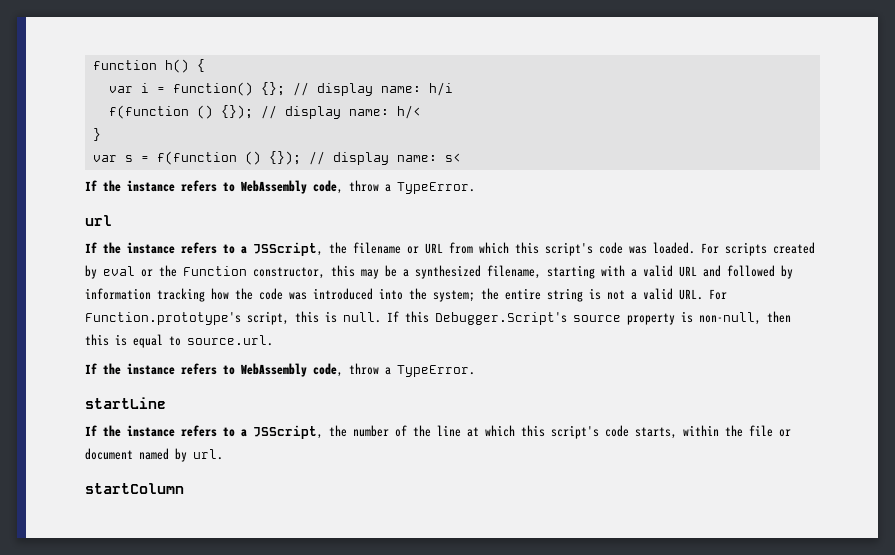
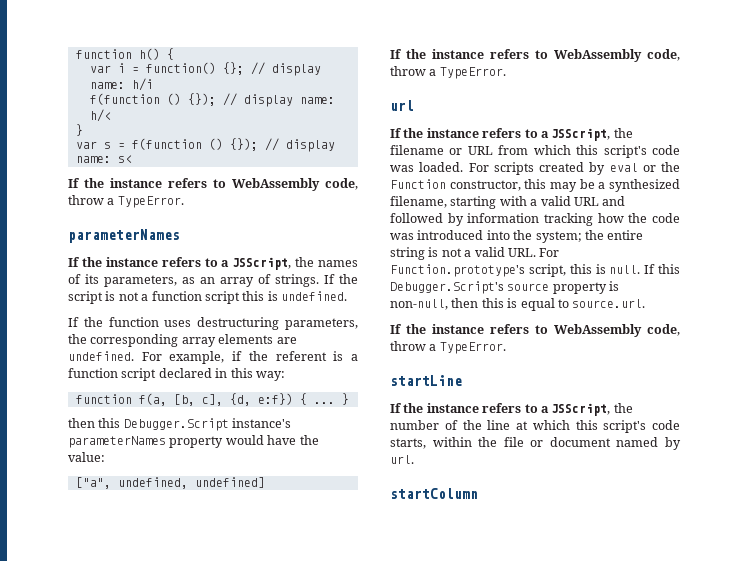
(475, 188) none -> [68,229,180,243] [68,257,358,270] [68,274,358,287] [68,291,347,304] [68,317,358,330] [68,334,297,347] [68,351,358,364] [68,368,285,381] [75,393,349,406] [68,418,292,431] [68,435,319,448] [68,452,105,462] [75,477,265,489] [390,49,680,62] [390,66,506,79] // parameterNames // If the instance refers to a JSScript, the names of its parameters, as an array of strings. If the script is not a function script this is undefined. // If the function uses destructuring parameters, the corresponding array elements are undefined. For example, if the referent is a function script declared in this way: // function f(a, [b, c], {d, e:f}) { ... } // then this Debugger.Script instance's parameterNames property would have the value: // ["a", undefined, undefined] // If the instance refers to WebAssembly code, throw a TypeError.

